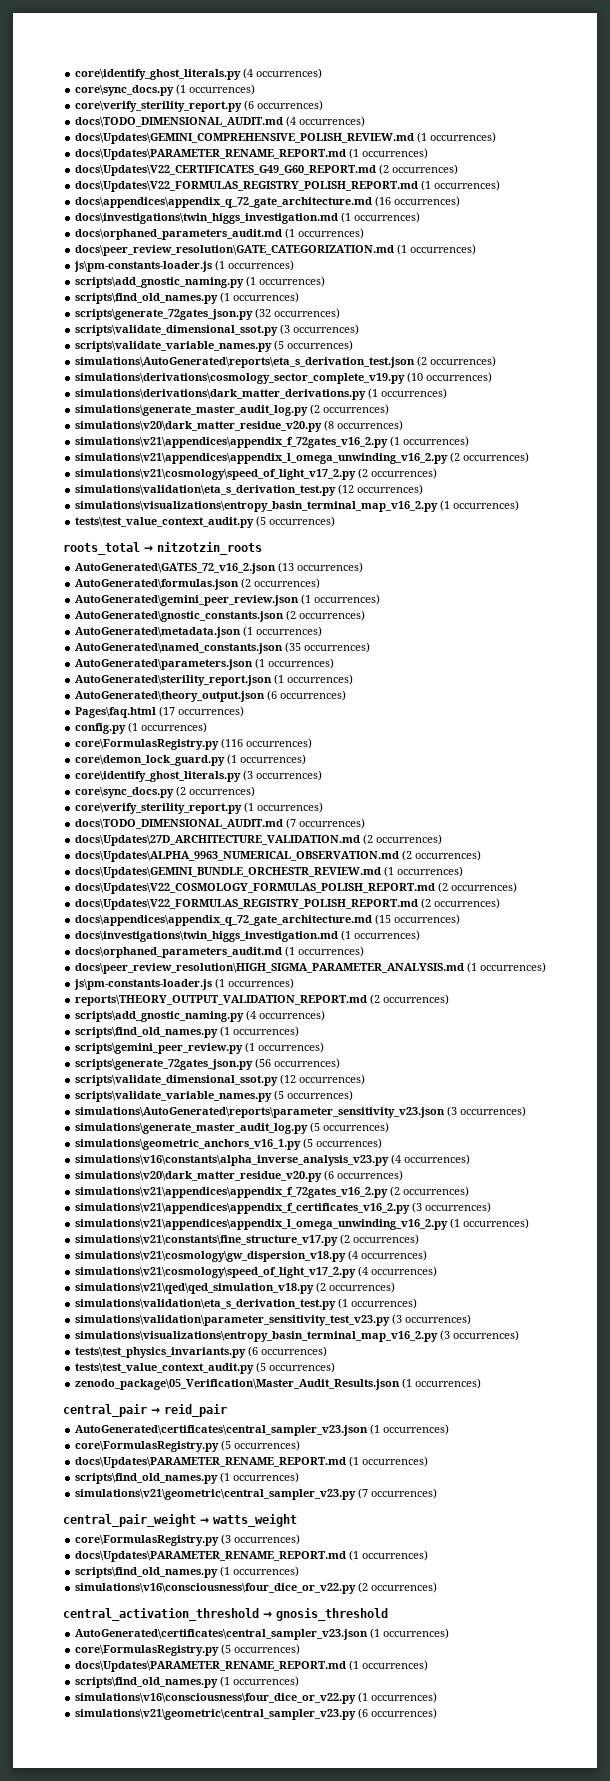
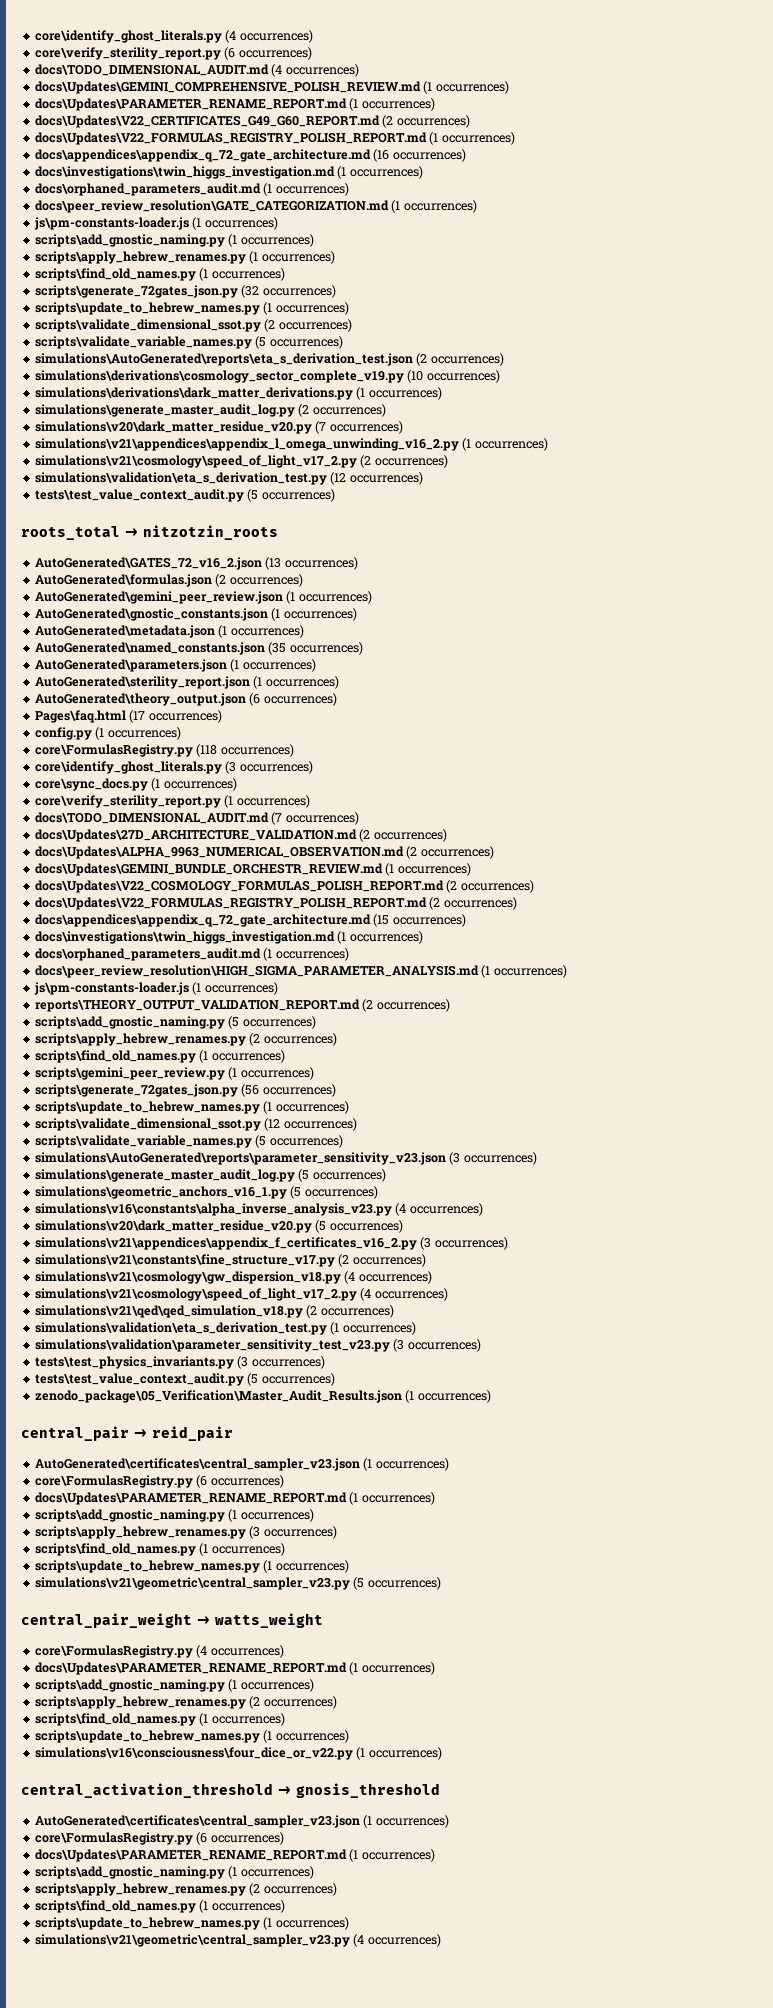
[75,84,256,96] // core\sync_docs.py (1 occurrences) -> (313, 36) none
(326, 281) none -> [34,251,335,264] // scripts\apply_hebrew_renames.py (1 occurrences)
[75,324,291,336] // scripts\validate_dimensional_ssot.py (3 -> [34,302,349,315] [34,319,276,332] // scripts\update_to_hebrew_names.py (1 occurrences) // scripts\validate_dimensional_ssot.py (2
[324,420,404,431] [75,436,470,448] [75,452,461,464] (8 occurrences) // simulations\v21\appendices\appendix_f_72gates_v16_2.py (1 occurrences) // simulations\v21\appendices\appendix_l_omega_unwinding_v16_2.py (2 -> [315,421,403,434] [34,438,472,451] (7 occurrences) // simulations\v21\appendices\appendix_l_omega_unwinding_v16_2.py (1
[75,500,520,512] // simulations\visualizations\entropy_basin_terminal_map_v16_2.py (1 occurrences) -> (423, 478) none
[286,610,297,621] (2 -> [271,608,281,621] (1
[221,738,313,749] [75,754,238,766] (116 occurrences) // core\demon_lock_guard.py (1 -> [196,744,218,757] (118
[176,786,187,797] (2 -> [151,778,161,791] (1
[246,1010,257,1021] (4 -> [228,1016,316,1029] [34,1033,261,1046] (5 occurrences) // scripts\apply_hebrew_renames.py (2
(341, 1063) none -> [34,1101,349,1114] // scripts\update_to_hebrew_names.py (1 occurrences)
[324,1170,404,1181] [75,1186,401,1198] (6 occurrences) // simulations\v21\appendices\appendix_f_72gates_v16_2.py (2 -> [315,1220,327,1233] (5
[75,1218,530,1230] // simulations\v21\appendices\appendix_l_omega_unwinding_v16_2.py (1 occurrences) -> (508, 1243) none
[75,1330,520,1342] [75,1346,328,1358] simulations\visualizations\entropy_basin_terminal_map_v16_2.py (3 occurrences) // tests\test_physics_invariants.py (6 occurrences) -> [34,1356,325,1369] tests\test_physics_invariants.py (3 occurrences)
[221,1440,301,1451] [75,1456,429,1468] [75,1472,300,1484] [75,1488,369,1500] (5 occurrences) // docs\Updates\PARAMETER_RENAME_REPORT.md (1 occurrences) // scripts\find_old_names.py (1 occurrences) // simulations\v21\geometric\central_sampler_v23.py (7 -> [196,1475,284,1488] [34,1492,435,1505] [34,1509,314,1522] [34,1526,337,1539] [34,1543,285,1556] [34,1560,349,1573] [34,1577,365,1590] (6 occurrences) // docs\Updates\PARAMETER_RENAME_REPORT.md (1 occurrences) // scripts\add_gnostic_naming.py (1 occurrences) // scripts\apply_hebrew_renames.py (3 occurrences) // scripts\find_old_names.py (1 occurrences) // scripts\update_to_hebrew_names.py (1 occurrences) // simulations\v21\geometric\central_sampler_v23.py (5
[221,1534,301,1545] [75,1550,429,1562] [75,1566,300,1578] [75,1582,369,1594] (3 occurrences) // docs\Updates\PARAMETER_RENAME_REPORT.md (1 occurrences) // scripts\find_old_names.py (1 occurrences) // simulations\v16\consciousness\four_dice_or_v22.py (2 -> [196,1645,284,1658] [34,1662,435,1675] [34,1679,314,1692] [34,1696,337,1709] [34,1713,285,1726] [34,1730,349,1743] [34,1747,366,1760] (4 occurrences) // docs\Updates\PARAMETER_RENAME_REPORT.md (1 occurrences) // scripts\add_gnostic_naming.py (1 occurrences) // scripts\apply_hebrew_renames.py (2 occurrences) // scripts\find_old_names.py (1 occurrences) // scripts\update_to_hebrew_names.py (1 occurrences) // simulations\v16\consciousness\four_dice_or_v22.py (1
[221,1644,301,1655] [75,1660,429,1672] [75,1676,300,1688] [75,1692,438,1704] [75,1708,369,1720] (5 occurrences) // docs\Updates\PARAMETER_RENAME_REPORT.md (1 occurrences) // scripts\find_old_names.py (1 occurrences) // simulations\v16\consciousness\four_dice_or_v22.py (1 occurrences) // simulations\v21\geometric\central_sampler_v23.py (6 -> [196,1832,284,1845] [34,1849,435,1862] [34,1866,314,1879] [34,1883,337,1896] [34,1900,285,1913] [34,1917,349,1930] [34,1934,365,1947] (6 occurrences) // docs\Updates\PARAMETER_RENAME_REPORT.md (1 occurrences) // scripts\add_gnostic_naming.py (1 occurrences) // scripts\apply_hebrew_renames.py (2 occurrences) // scripts\find_old_names.py (1 occurrences) // scripts\update_to_hebrew_names.py (1 occurrences) // simulations\v21\geometric\central_sampler_v23.py (4

